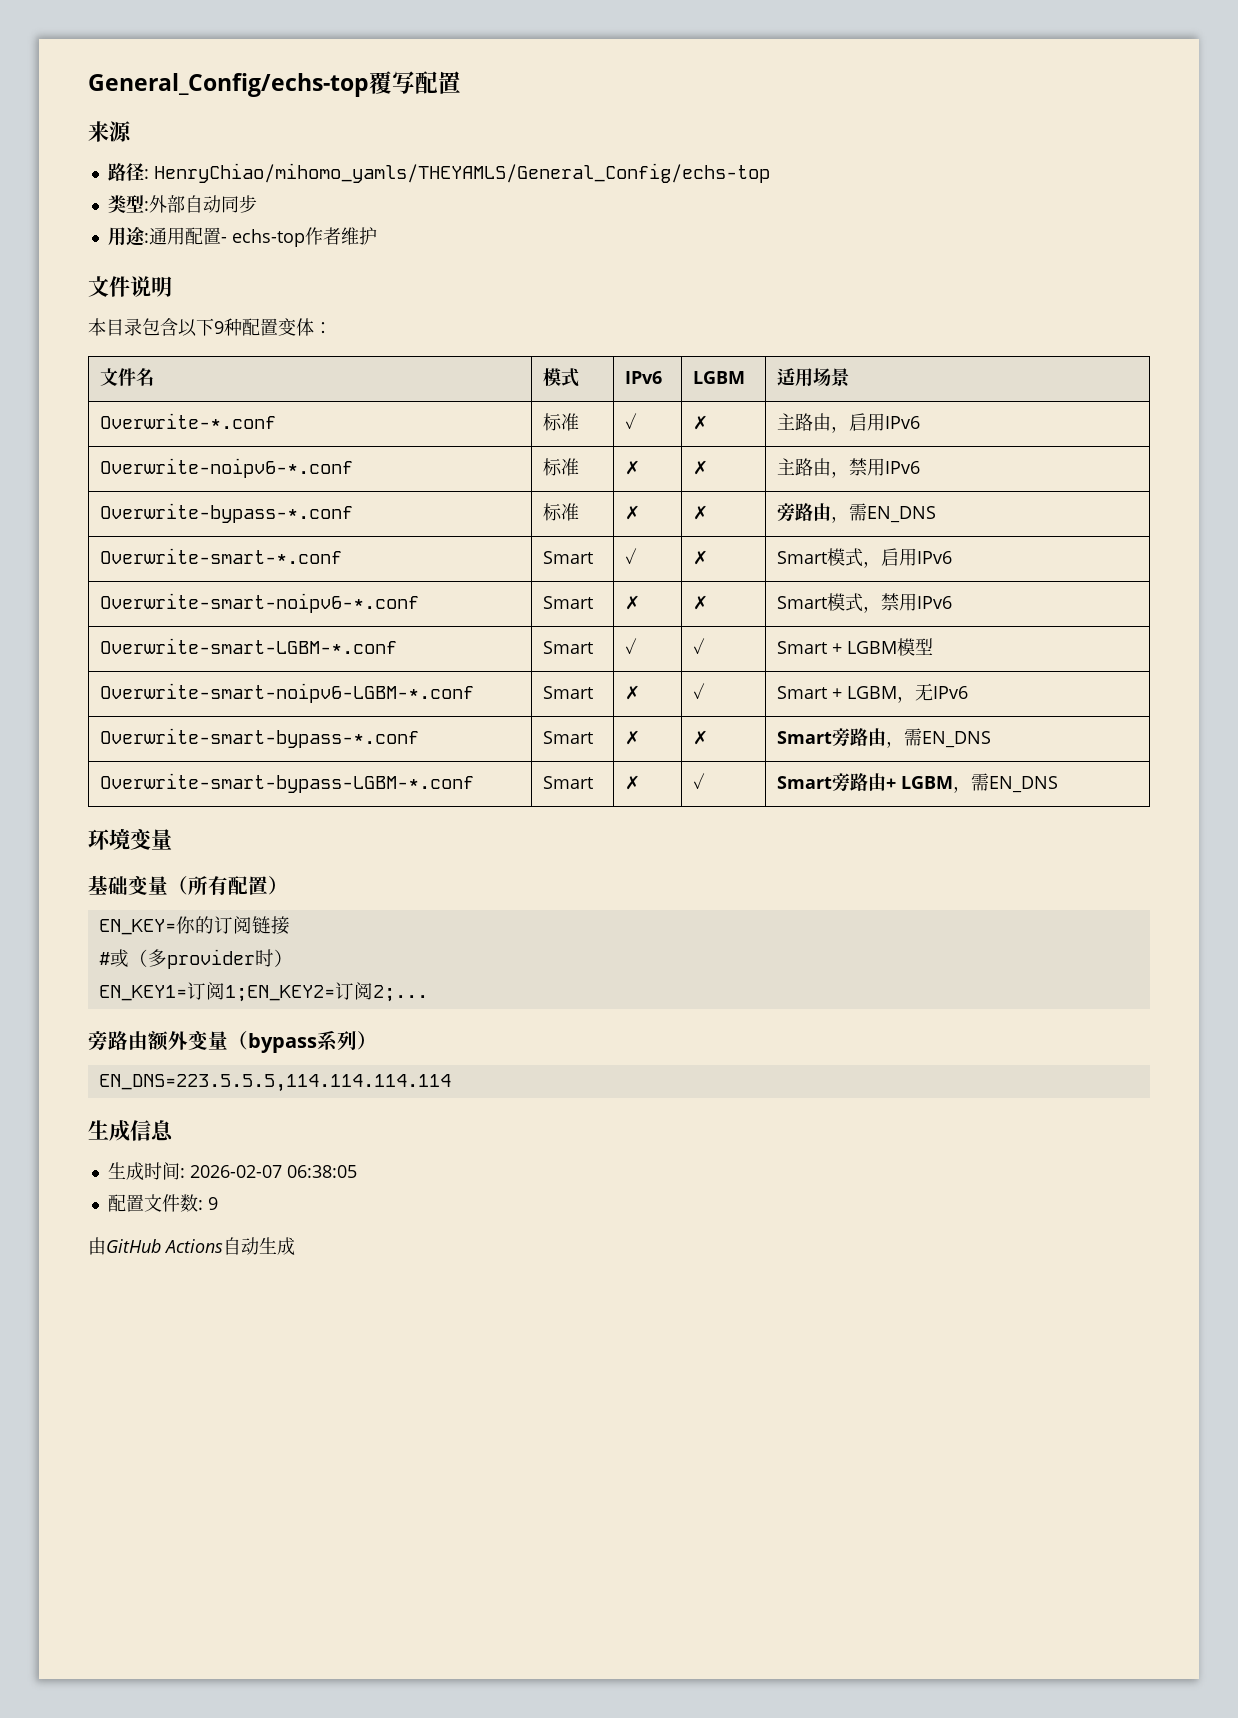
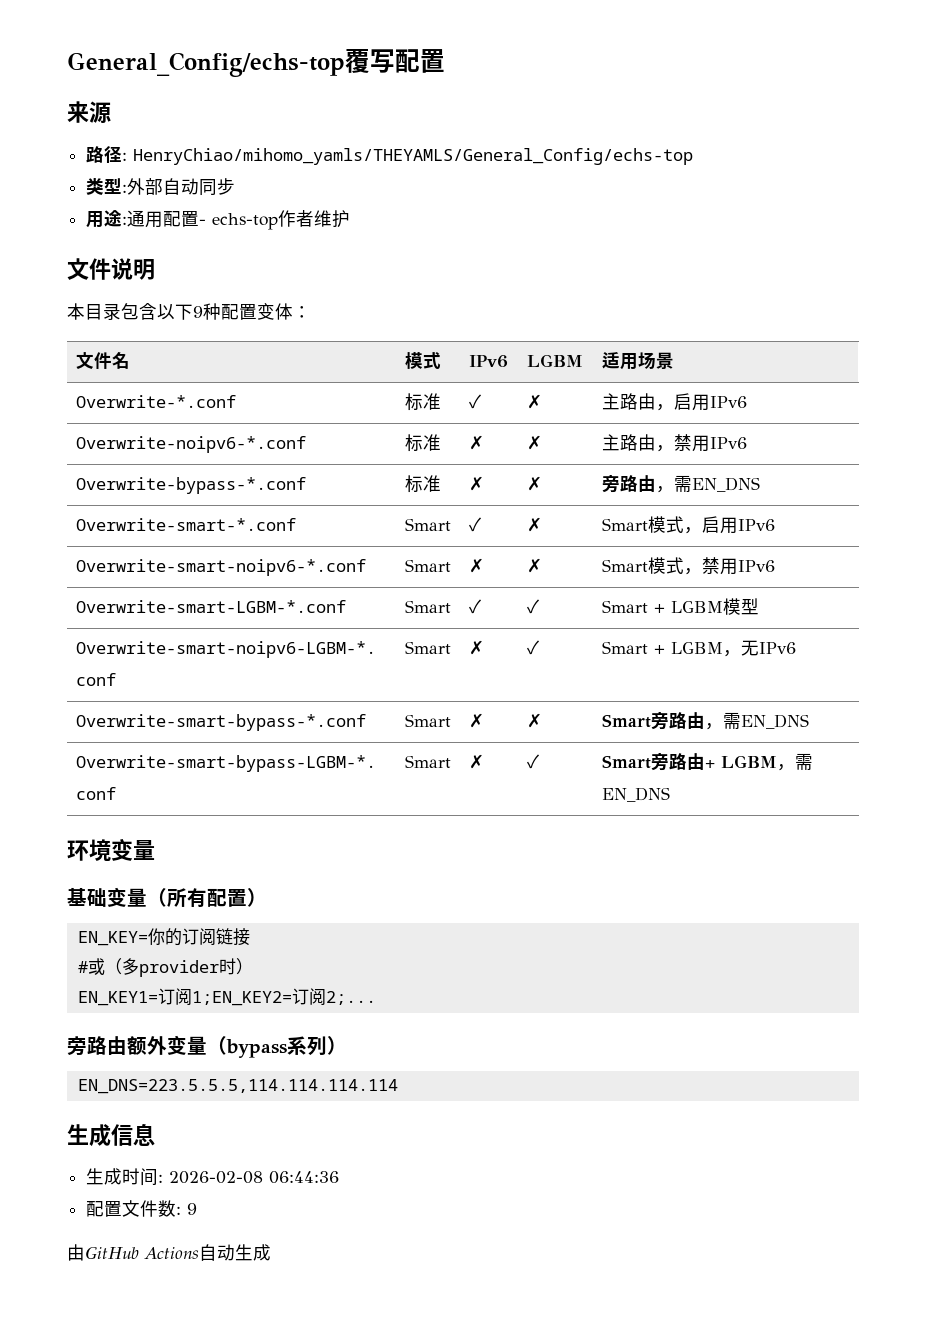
[189,1165,357,1178] 2026-02-07 06:38:05 -> [169,1171,340,1184] 2026-02-08 06:44:36

